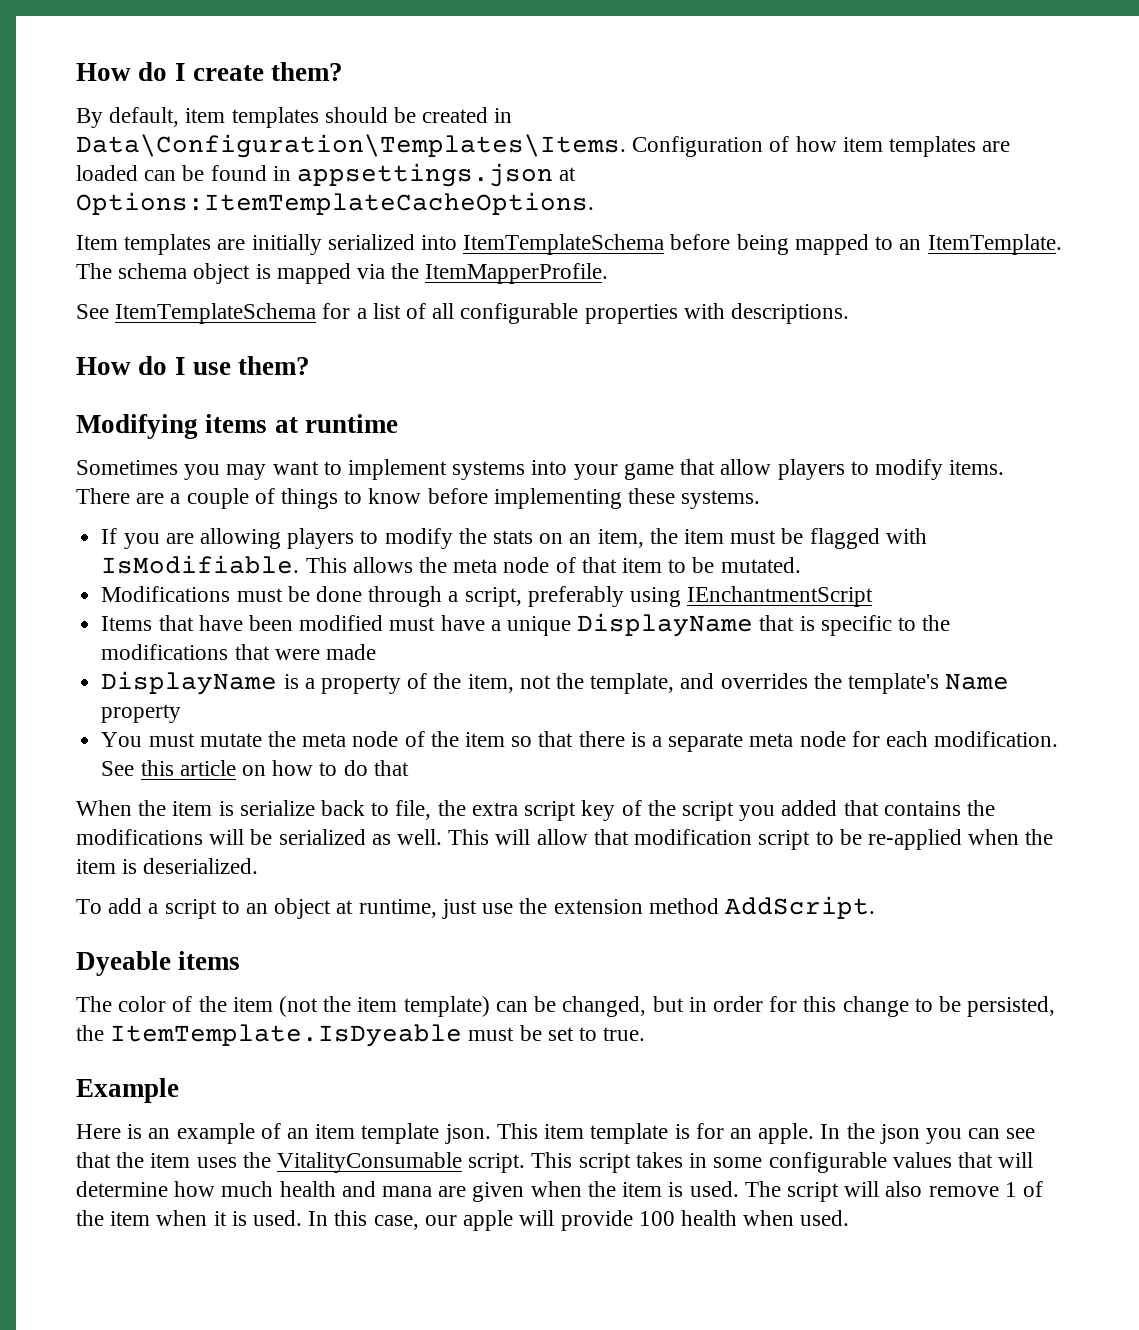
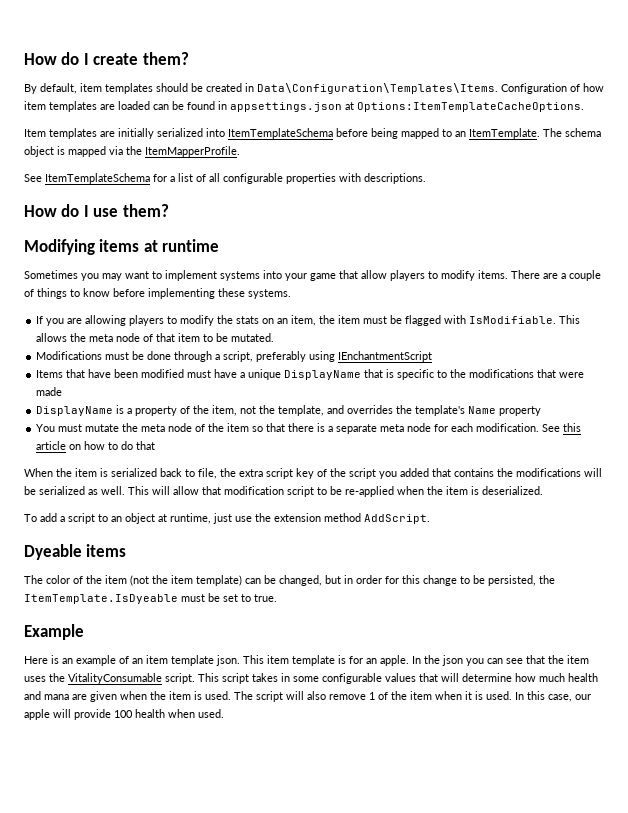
[239,800,315,816] serialize -> [111,468,157,477] serialized

